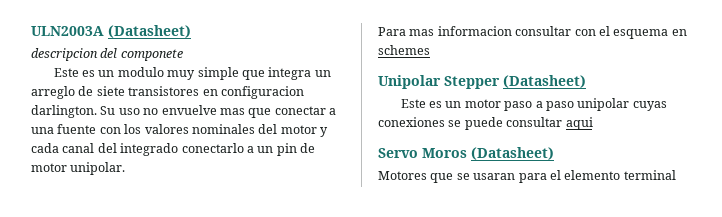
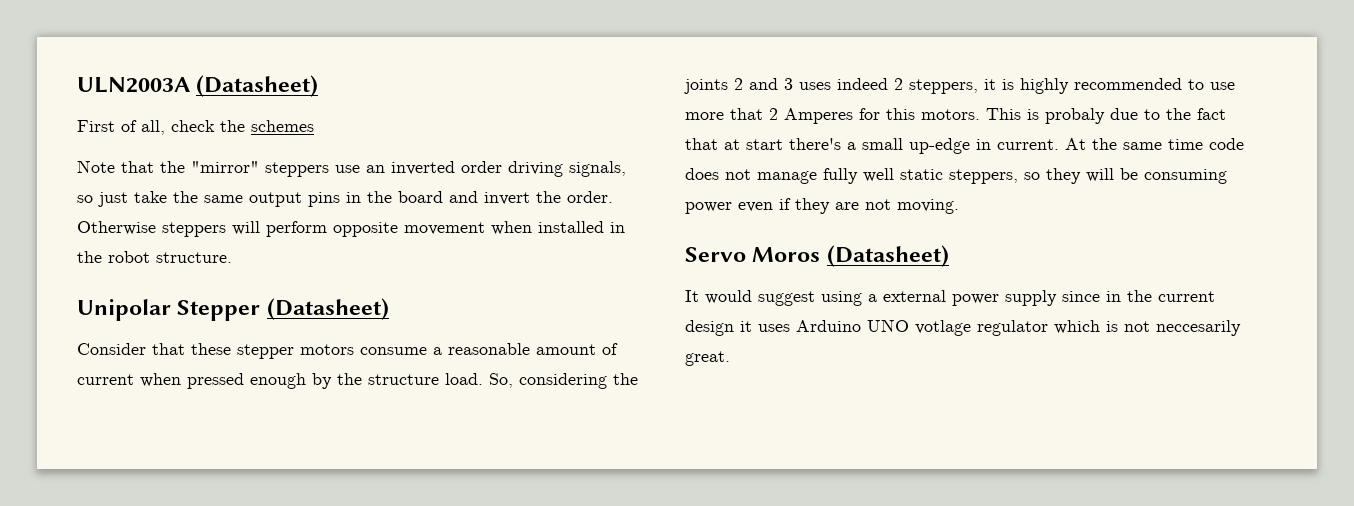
[31,48,183,61] [53,67,331,80] [31,86,304,99] [31,105,336,118] [31,124,328,137] [31,143,315,156] [31,162,126,175] [378,26,687,39] [378,45,430,55] [378,75,586,89] [400,98,667,111] [378,117,593,130] [378,147,554,160] [378,170,676,183] descripcion del componete // Este es un modulo muy simple que integra un arreglo de siete transistores en configuracion darlington. Su uso no envuelve mas que conectar a una fuente con los valores nominales del motor y cada canal del integrado conectarlo a un pin de motor unipolar. // Para mas informacion consultar con el esquema en schemes // Unipolar Stepper (Datasheet) // Este es un motor paso a paso unipolar cuyas conexiones se puede consultar aqui // Servo Moros (Datasheet) // Motores que se usaran para el elemento terminal -> [77,120,314,135] [77,160,626,177] [77,191,613,207] [77,221,625,237] [77,251,232,263] [77,298,389,321] [77,343,618,359] [77,373,638,389] [684,78,1235,94] [685,108,1226,124] [685,138,1244,154] [685,168,1227,184] [685,198,959,214] [685,245,949,267] [685,290,1215,306] [685,319,1241,336] [685,351,730,366] First of all, check the schemes // Note that the "mirror" steppers use an inverted order driving signals, so just take the same output pins in the board and invert the order. Otherwise steppers will perform opposite movement when installed in the robot structure. // Unipolar Stepper (Datasheet) // Consider that these stepper motors consume a reasonable amount of current when pressed enough by the structure load. So, considering the joints 2 and 3 uses indeed 2 steppers, it is highly recommended to use more that 2 Amperes for this motors. This is probaly due to the fact that at start there's a small up-edge in current. At the same time code does not manage fully well static steppers, so they will be consuming power even if they are not moving. // Servo Moros (Datasheet) // It would suggest using a external power supply since in the current design it uses Arduino UNO votlage regulator which is not neccesarily great.

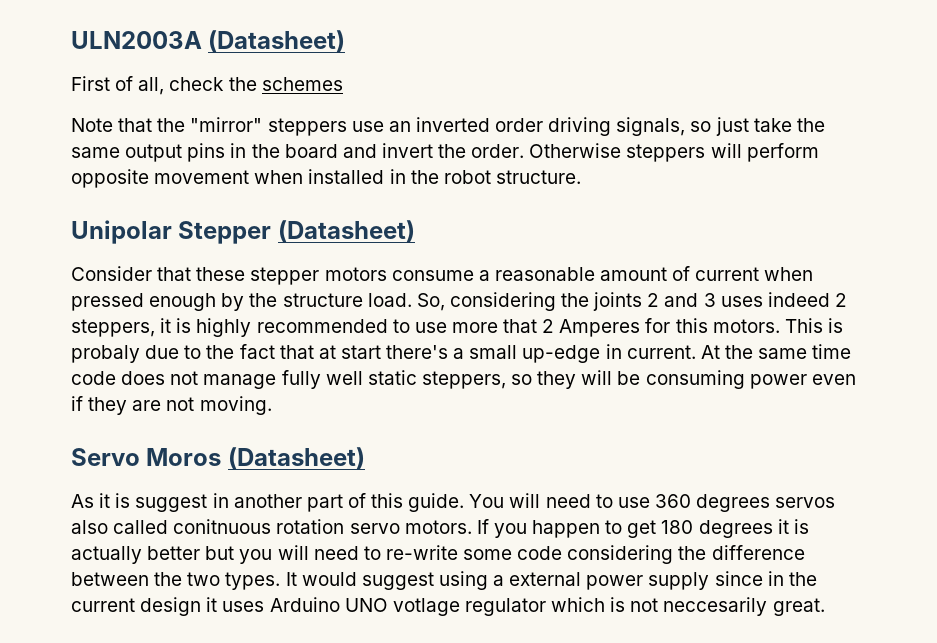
(949, 256) none -> [71,493,836,512] [71,519,809,538] [71,545,805,564] [71,572,281,590] As it is suggest in another part of this guide. You will need to use 360 degrees servos also called conitnuous rotation servo motors. If you happen to get 180 degrees it is actually better but you will need to re-write some code considering the difference between the two types.

